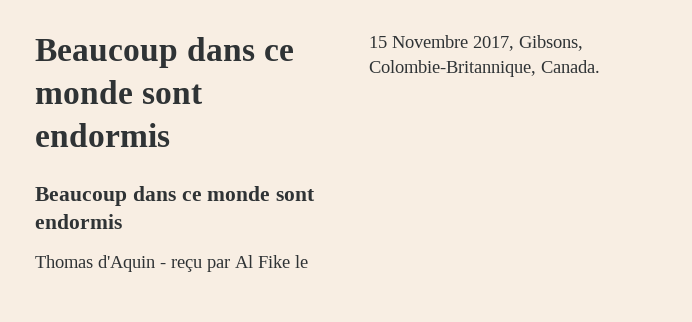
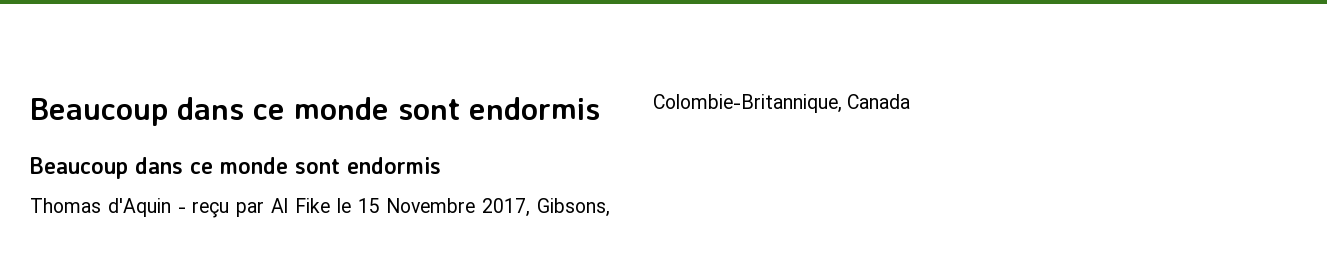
[541,60,600,73] Canada. -> [847,94,911,109] Canada

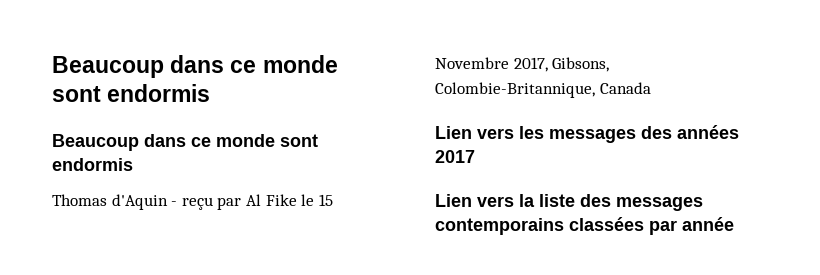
(911, 101) none -> [435,125,739,143] [435,150,475,163] [435,194,703,211] [435,217,734,235] // Lien vers les messages des années 2017 // Lien vers la liste des messages contemporains classées par année

